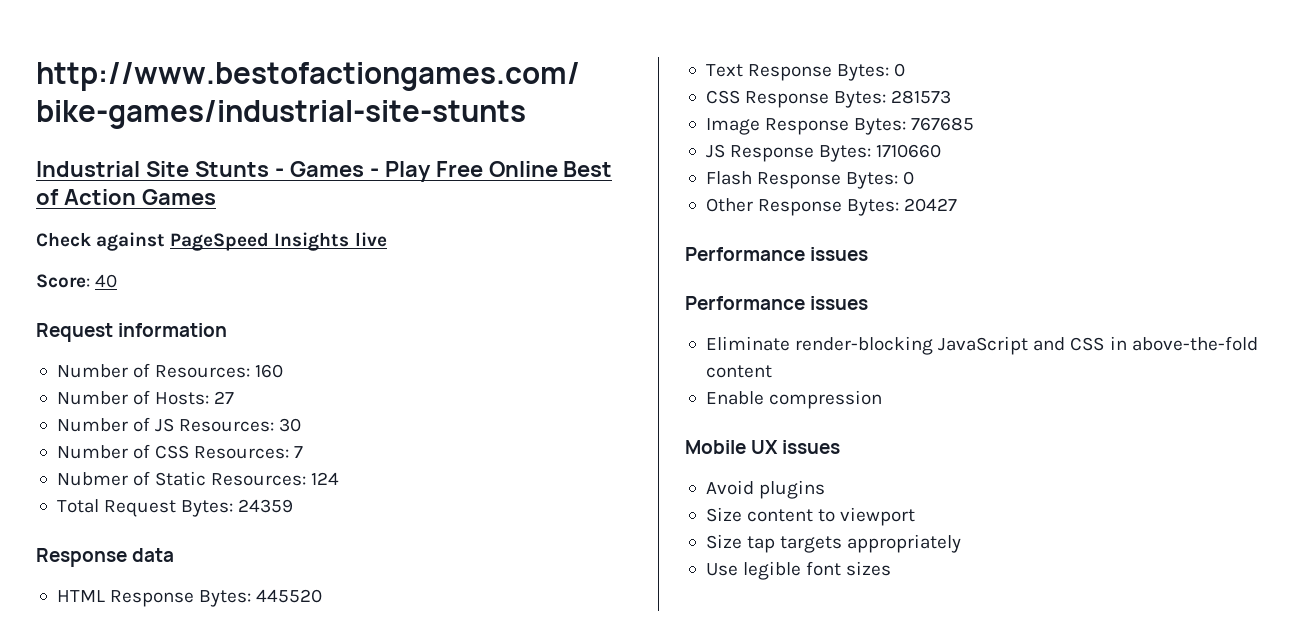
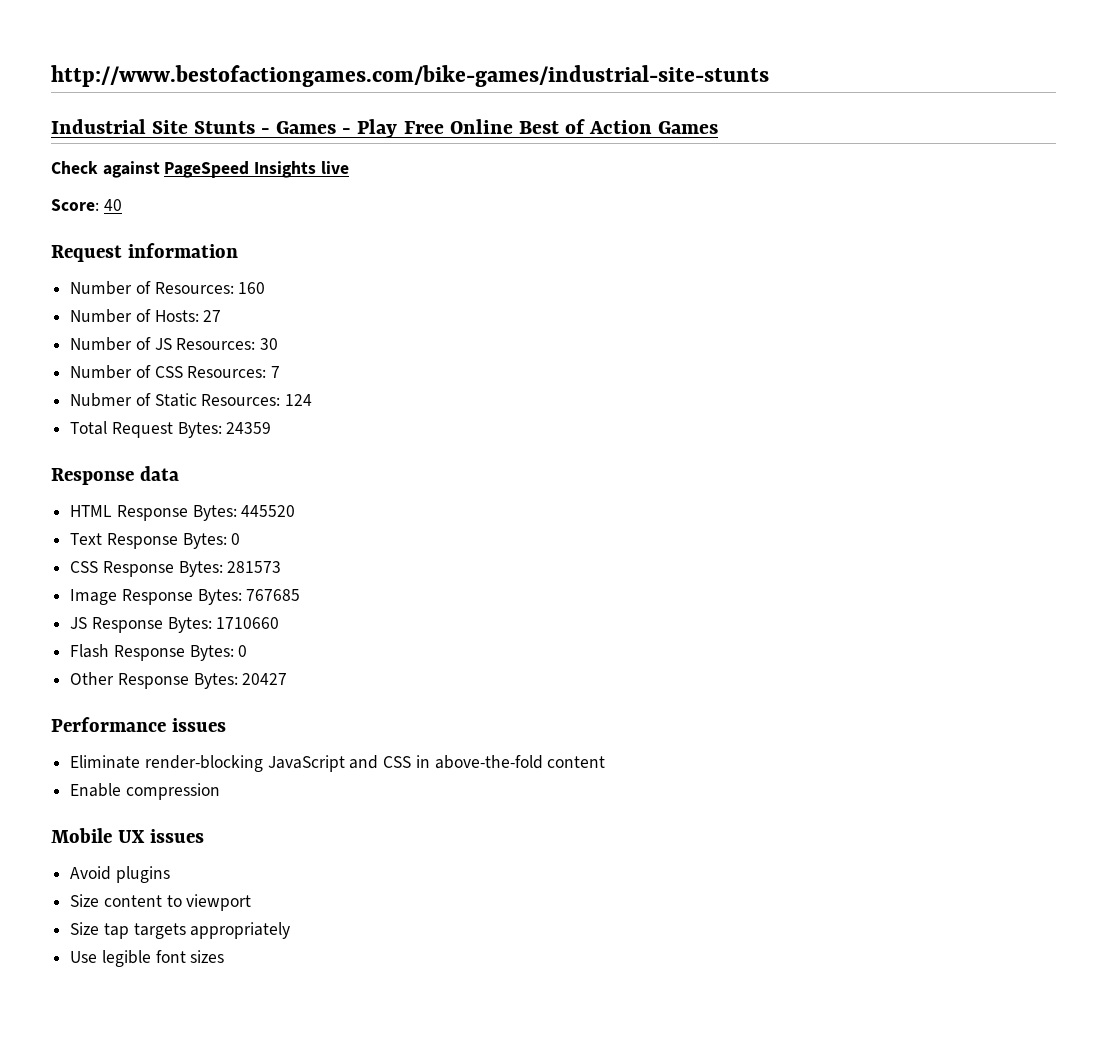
[685,296,869,310] // Performance issues -> (226, 725) none

